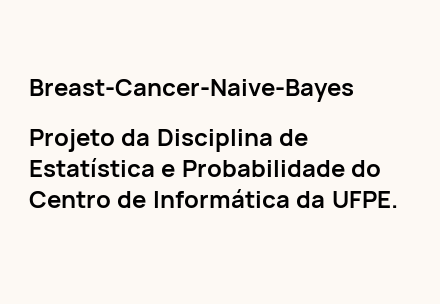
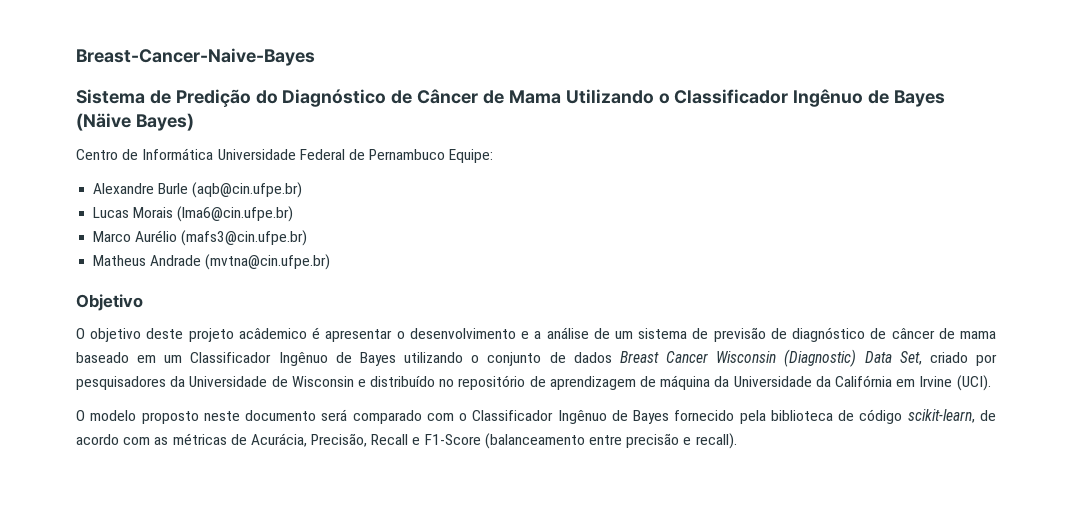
[29,129,309,152] [29,158,382,177] [29,189,398,208] Projeto da Disciplina de Estatística e Probabilidade do Centro de Informática da UFPE. -> [76,89,946,108] [76,113,194,131] [76,148,494,163] [93,182,303,198] [93,206,294,222] [93,230,308,246] [93,254,331,270] [76,294,143,311] [76,327,997,342] [76,349,997,367] [76,375,991,391] [76,409,997,424] [76,433,737,449] Sistema de Predição do Diagnóstico de Câncer de Mama Utilizando o Classificador Ingênuo de Bayes (Näive Bayes) // Centro de Informática Universidade Federal de Pernambuco Equipe: // Alexandre Burle (aqb@cin.ufpe.br) // Lucas Morais (lma6@cin.ufpe.br) // Marco Aurélio (mafs3@cin.ufpe.br) // Matheus Andrade (mvtna@cin.ufpe.br) // Objetivo // O objetivo deste projeto acâdemico é apresentar o desenvolvimento e a análise de um sistema de previsão de diagnóstico de câncer de mama baseado em um Classificador Ingênuo de Bayes utilizando o conjunto de dados Breast Cancer Wisconsin (Diagnostic) Data Set, criado por pesquisadores da Universidade de Wisconsin e distribuído no repositório de aprendizagem de máquina da Universidade da Califórnia em Irvine (UCI). // O modelo proposto neste documento será comparado com o Classificador Ingênuo de Bayes fornecido pela biblioteca de código scikit-learn, de acordo com as métricas de Acurácia, Precisão, Recall e F1-Score (balanceamento entre precisão e recall).

